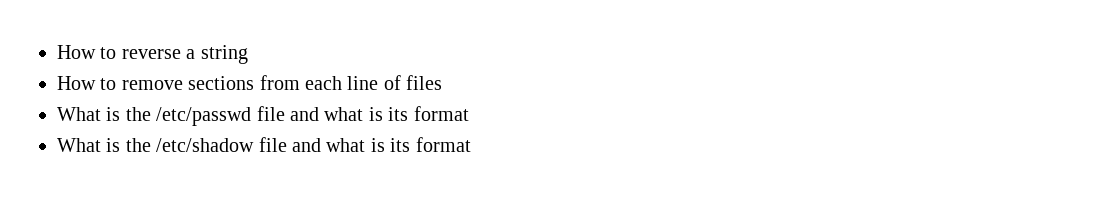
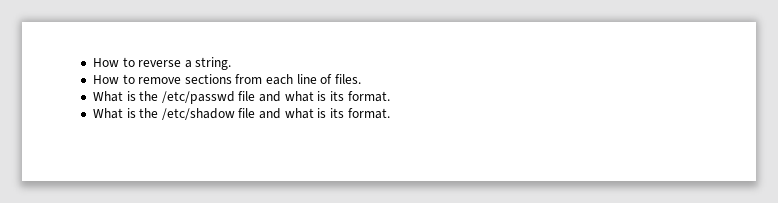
[200,45,248,64] string -> [195,57,232,70] string.
[406,75,443,90] files -> [335,74,362,84] files.
[413,106,469,121] format -> [347,91,390,102] format.
[415,137,471,152] format -> [347,108,390,119] format.

